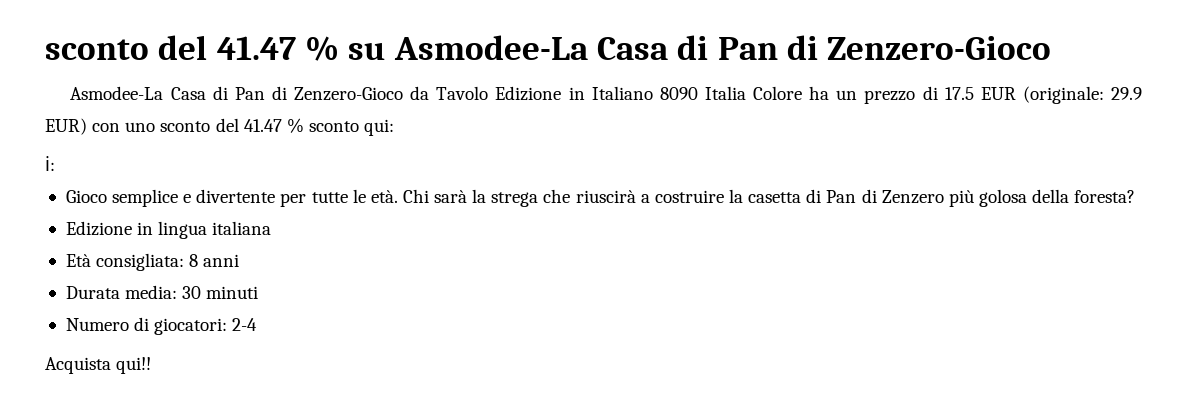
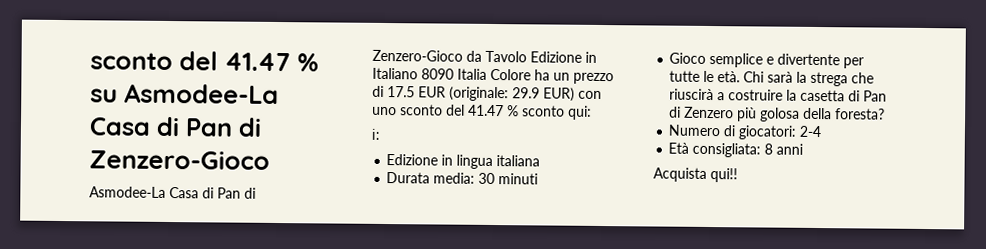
(55, 163) none -> [386,154,541,170] [386,172,539,185] // Edizione in lingua italiana // Durata media: 30 minuti
[65,221,272,239] Edizione in lingua italiana -> [668,124,822,140] Numero di giocatori: 2-4
[65,285,259,299] [65,317,258,335] // Durata media: 30 minuti // Numero di giocatori: 2-4 -> (804, 149) none

